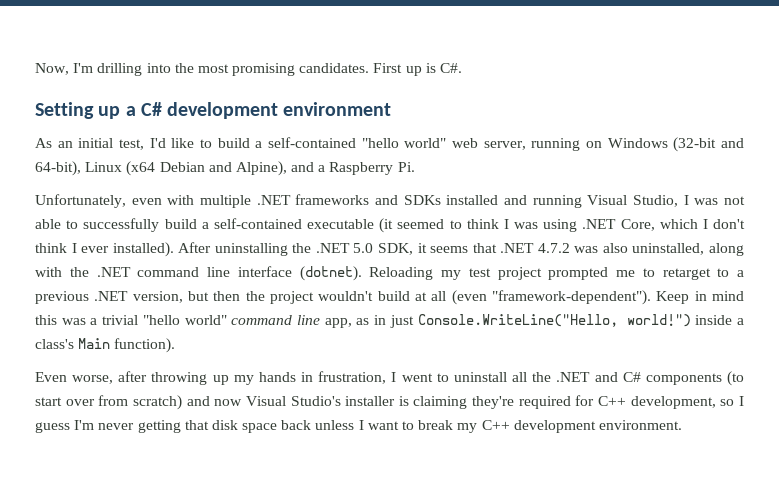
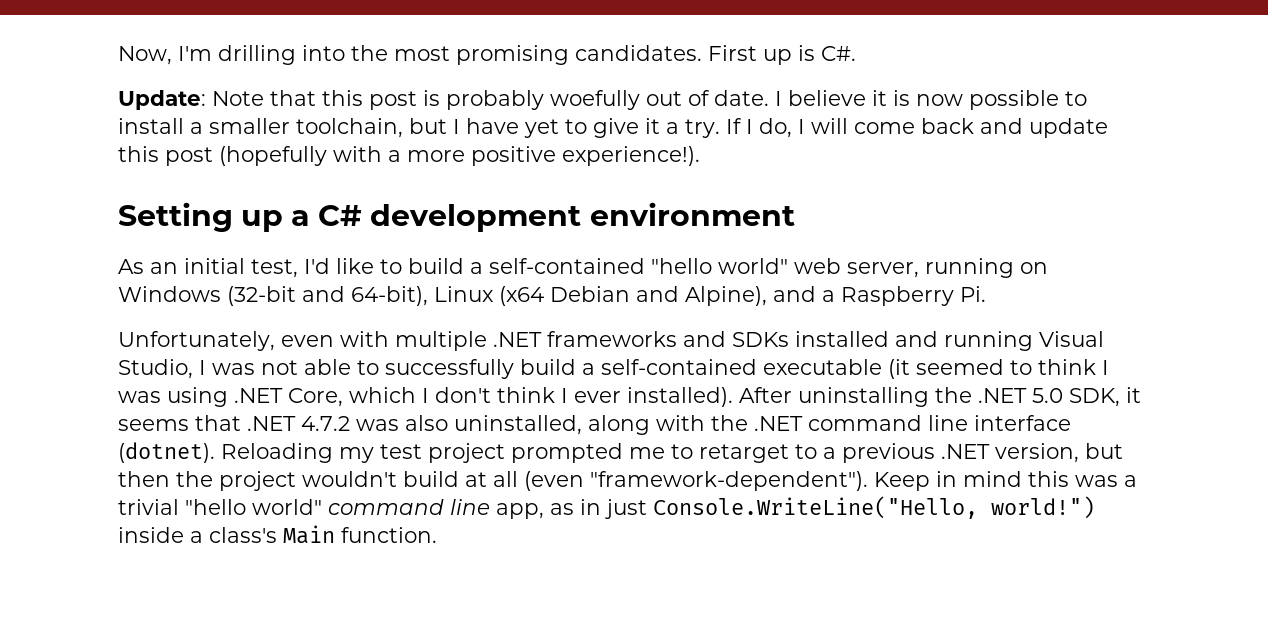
(463, 68) none -> [118,90,1087,110] [118,118,1108,138] [118,146,700,166] // Update: Note that this post is probably woefully out of date. I believe it is now possible to install a smaller toolchain, but I have yet to give it a try. If I do, I will come back and update this post (hopefully with a more positive experience!).
[114,338,176,353] [35,371,744,386] [35,395,744,410] [35,420,682,433] function). // Even worse, after throwing up my hands in frustration, I went to uninstall all the .NET and C# components (to start over from scratch) and now Visual Studio's installer is claiming they're required for C++ development, so I guess I'm never getting that disk space back unless I want to break my C++ development environment. -> [341,527,437,543] function.

